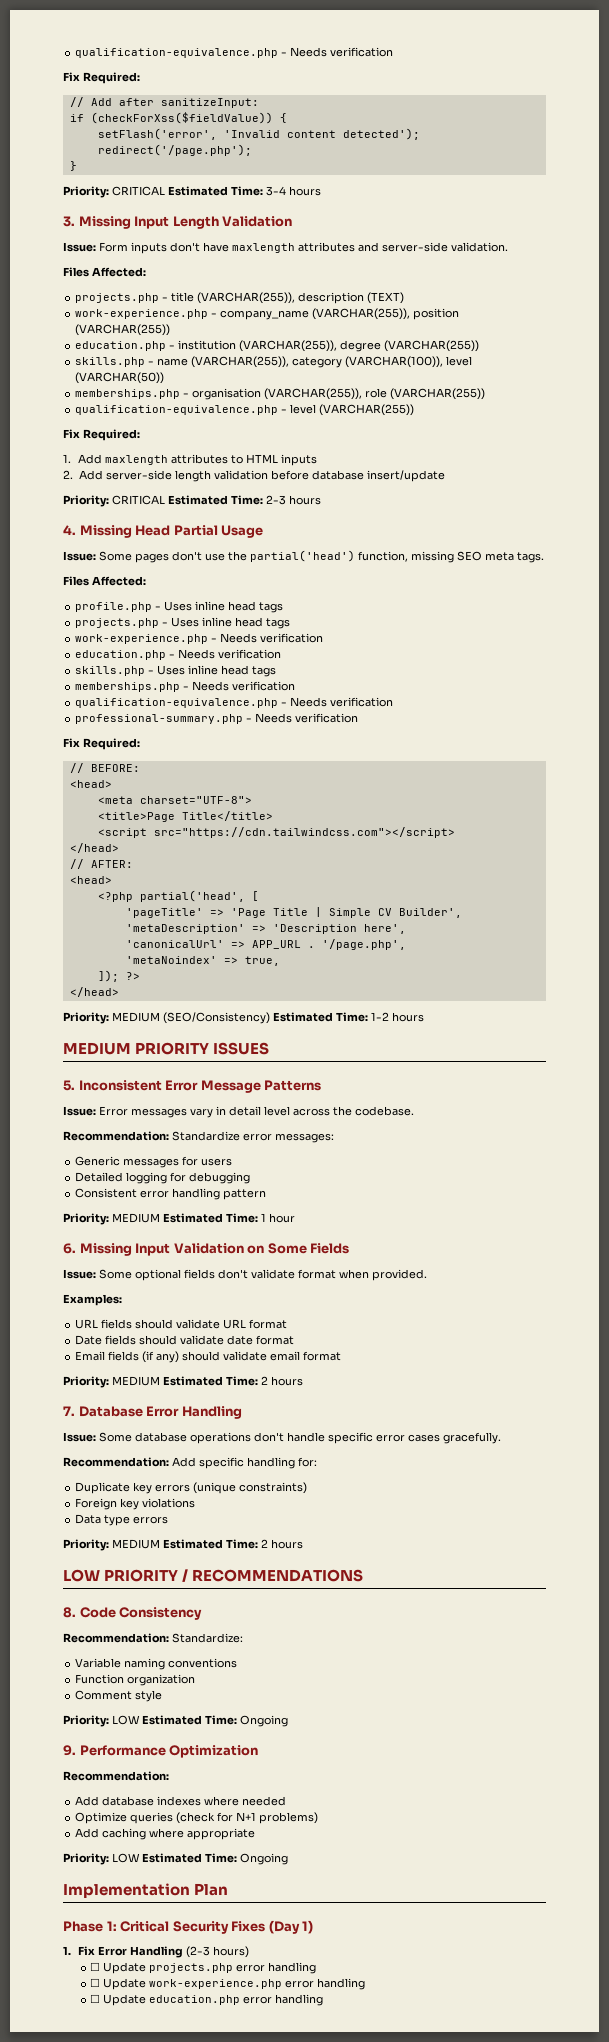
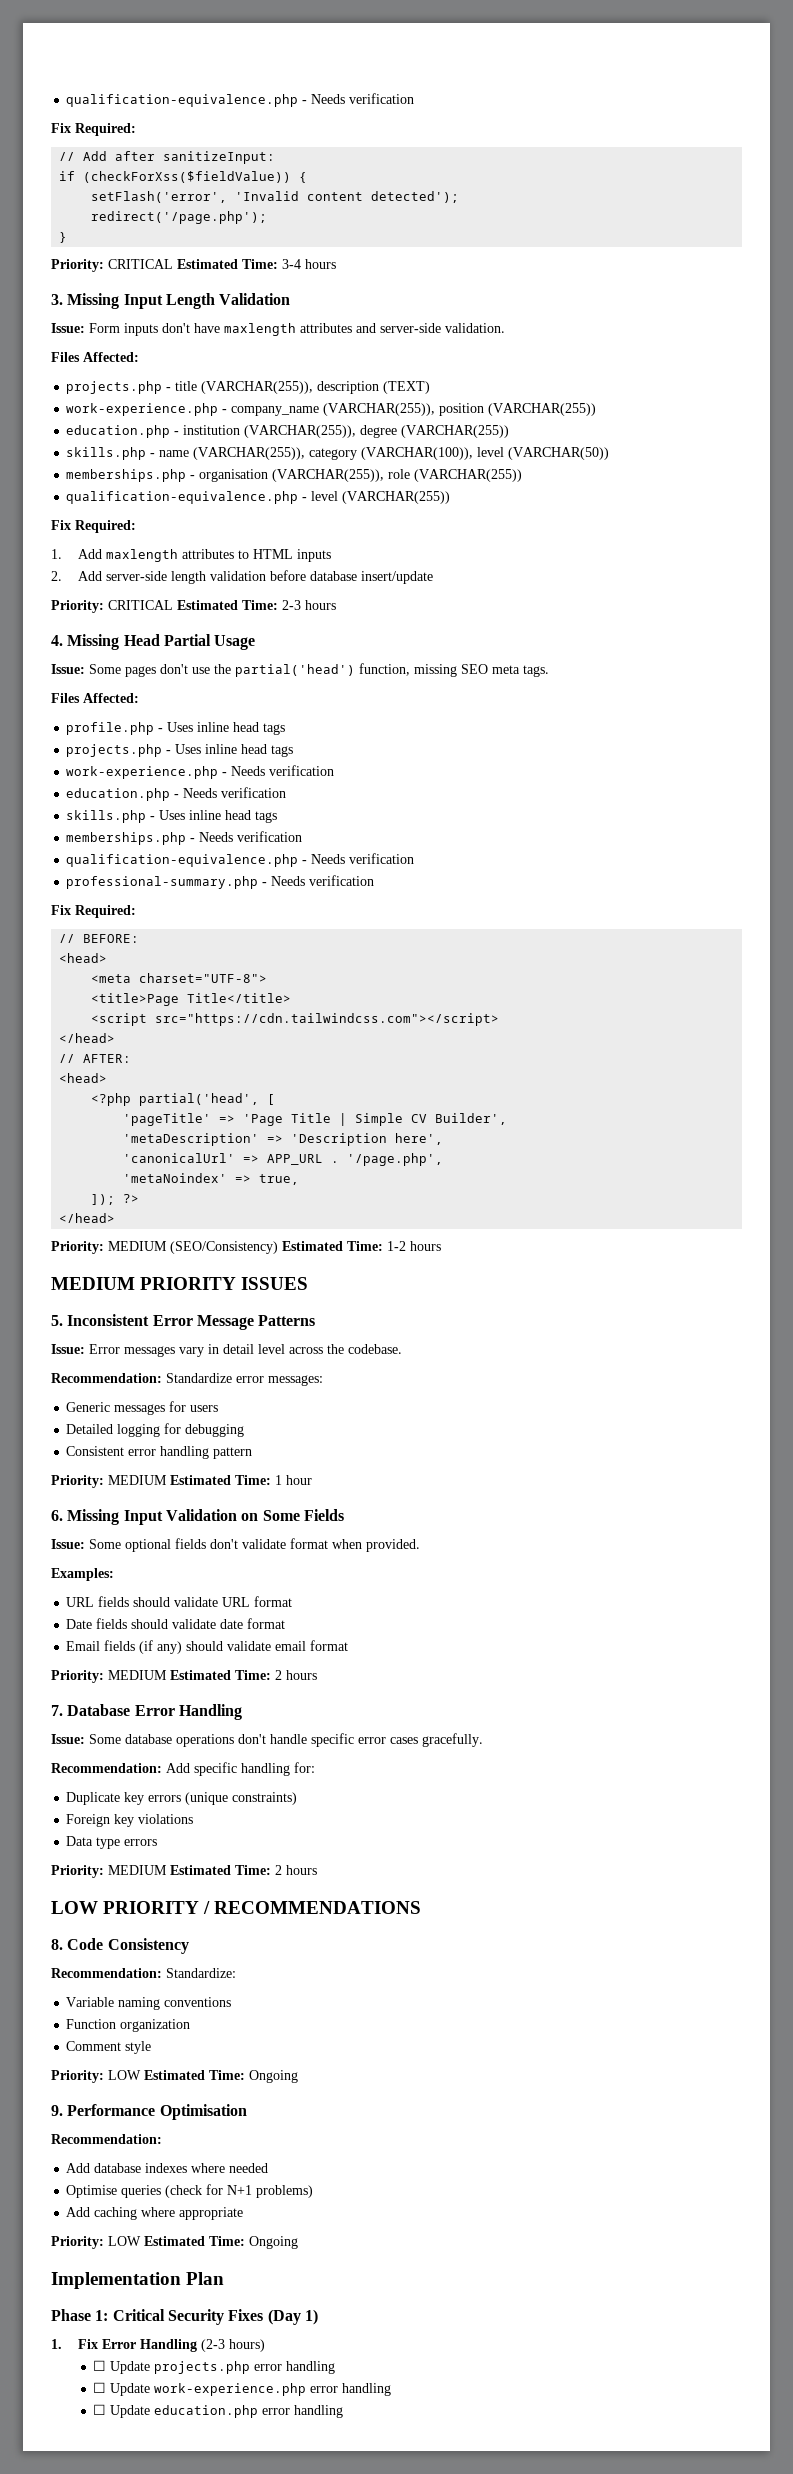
[169,1745,259,1758] Optimization -> [159,2104,247,2120] Optimisation
[75,1812,128,1824] Optimize -> [66,2185,118,2198] Optimise

